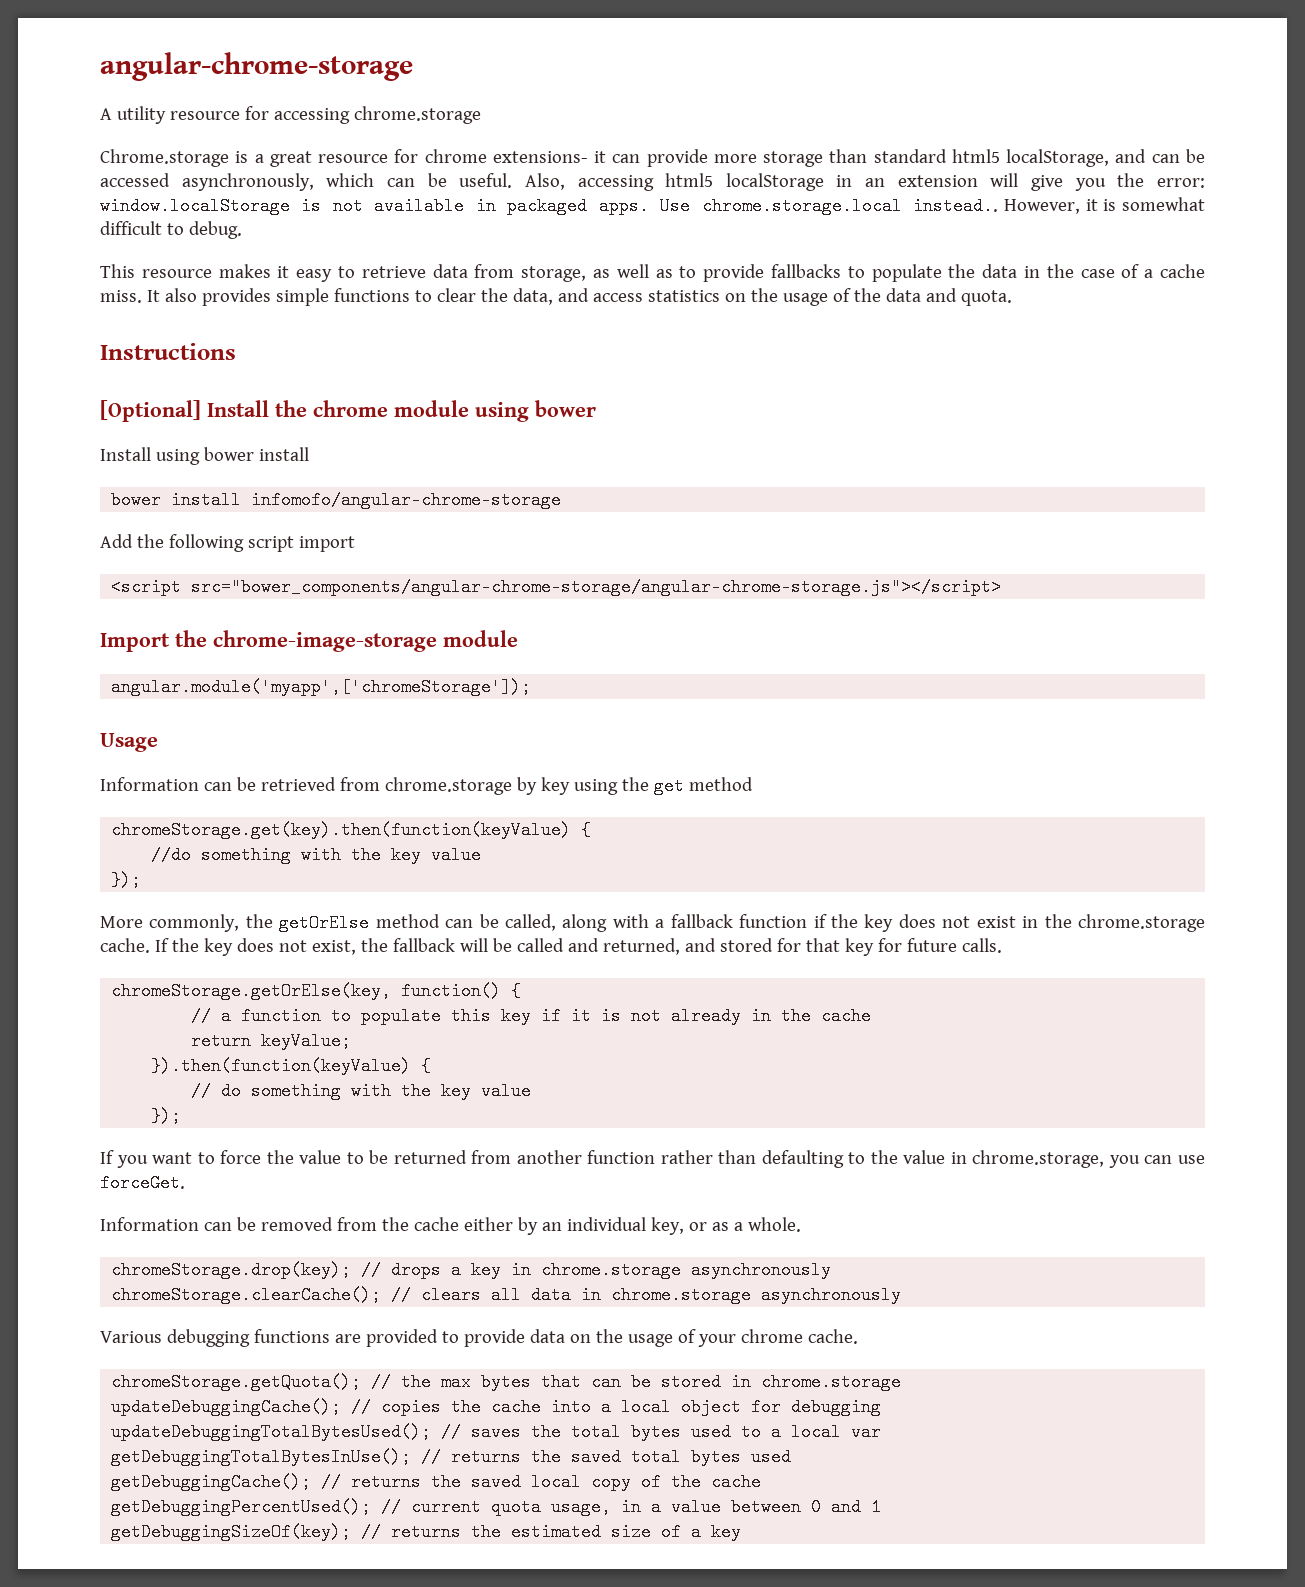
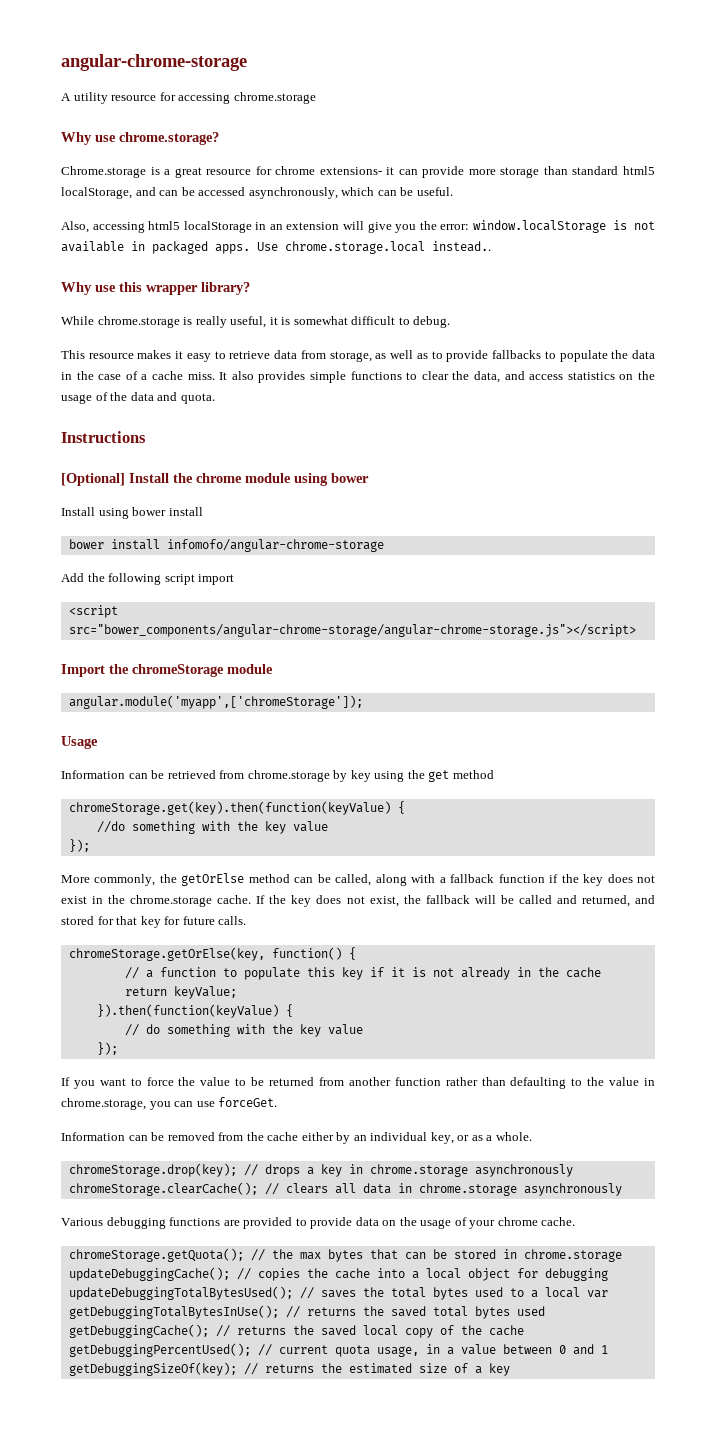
(481, 115) none -> [61,132,219,145] // Why use chrome.storage?
(513, 180) none -> (453, 191) //
[1003,199,1080,214] However, -> [61,282,250,295] [61,316,267,328] // Why use this wrapper library? // While chrome.storage is really useful,
[213,630,437,652] chrome-image-storage -> [132,664,224,677] chromeStorage

